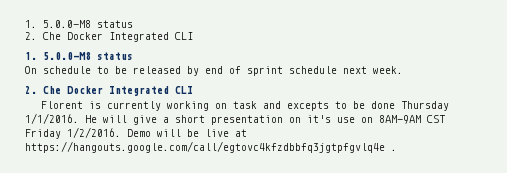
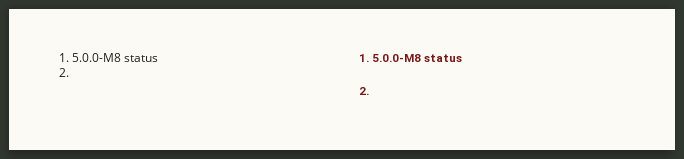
[25,20,133,28] [25,32,193,42] [25,52,133,60] [25,66,403,76] [25,86,193,96] [41,101,450,111] [25,113,445,125] [25,127,247,139] [25,141,397,153] 1. 5.0.0-M8 status // 2. Che Docker Integrated CLI // 1. 5.0.0-M8 status // On schedule to be released by end of sprint schedule next week. // 2. Che Docker Integrated CLI // Florent is currently working on task and excepts to be done Thursday 1/1/2016. He will give a short presentation on it's use on 8AM-9AM CST Friday 1/2/2016. Demo will be live at https://hangouts.google.com/call/egtovc4kfzdbbfq3jgtpfgvlq4e . -> [59,53,159,62] [59,68,69,77] [359,54,463,62] [359,87,369,95] 1. 5.0.0-M8 status // 2. // 1. 5.0.0-M8 status // 2.

